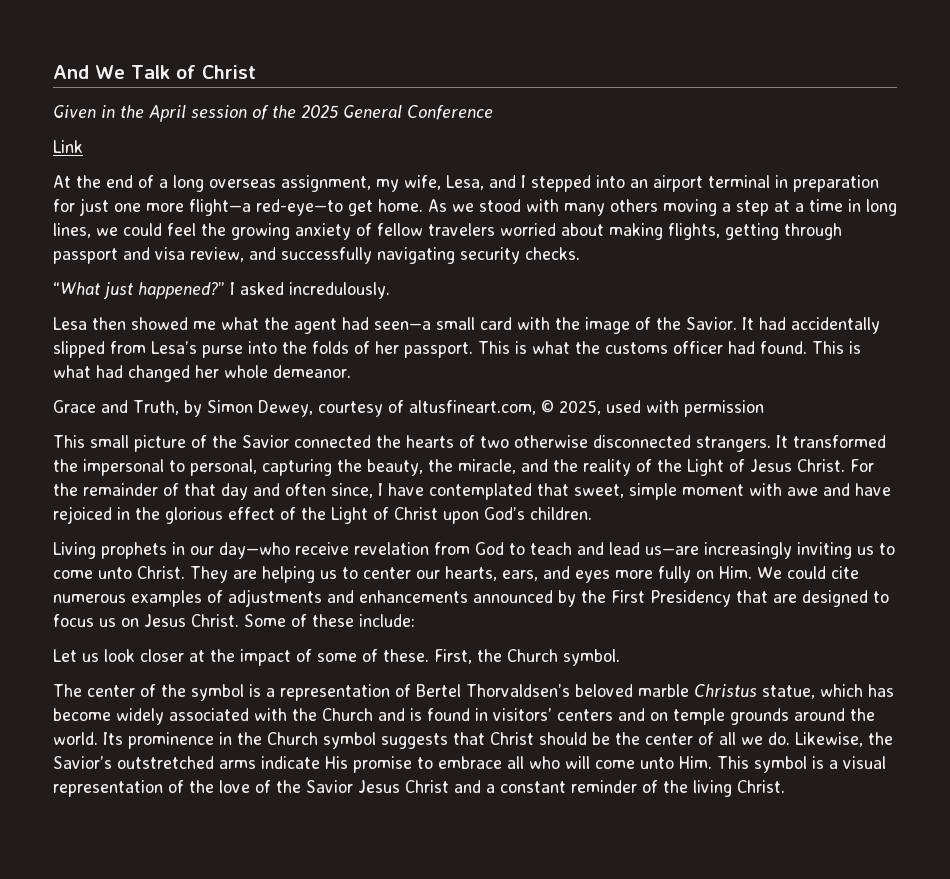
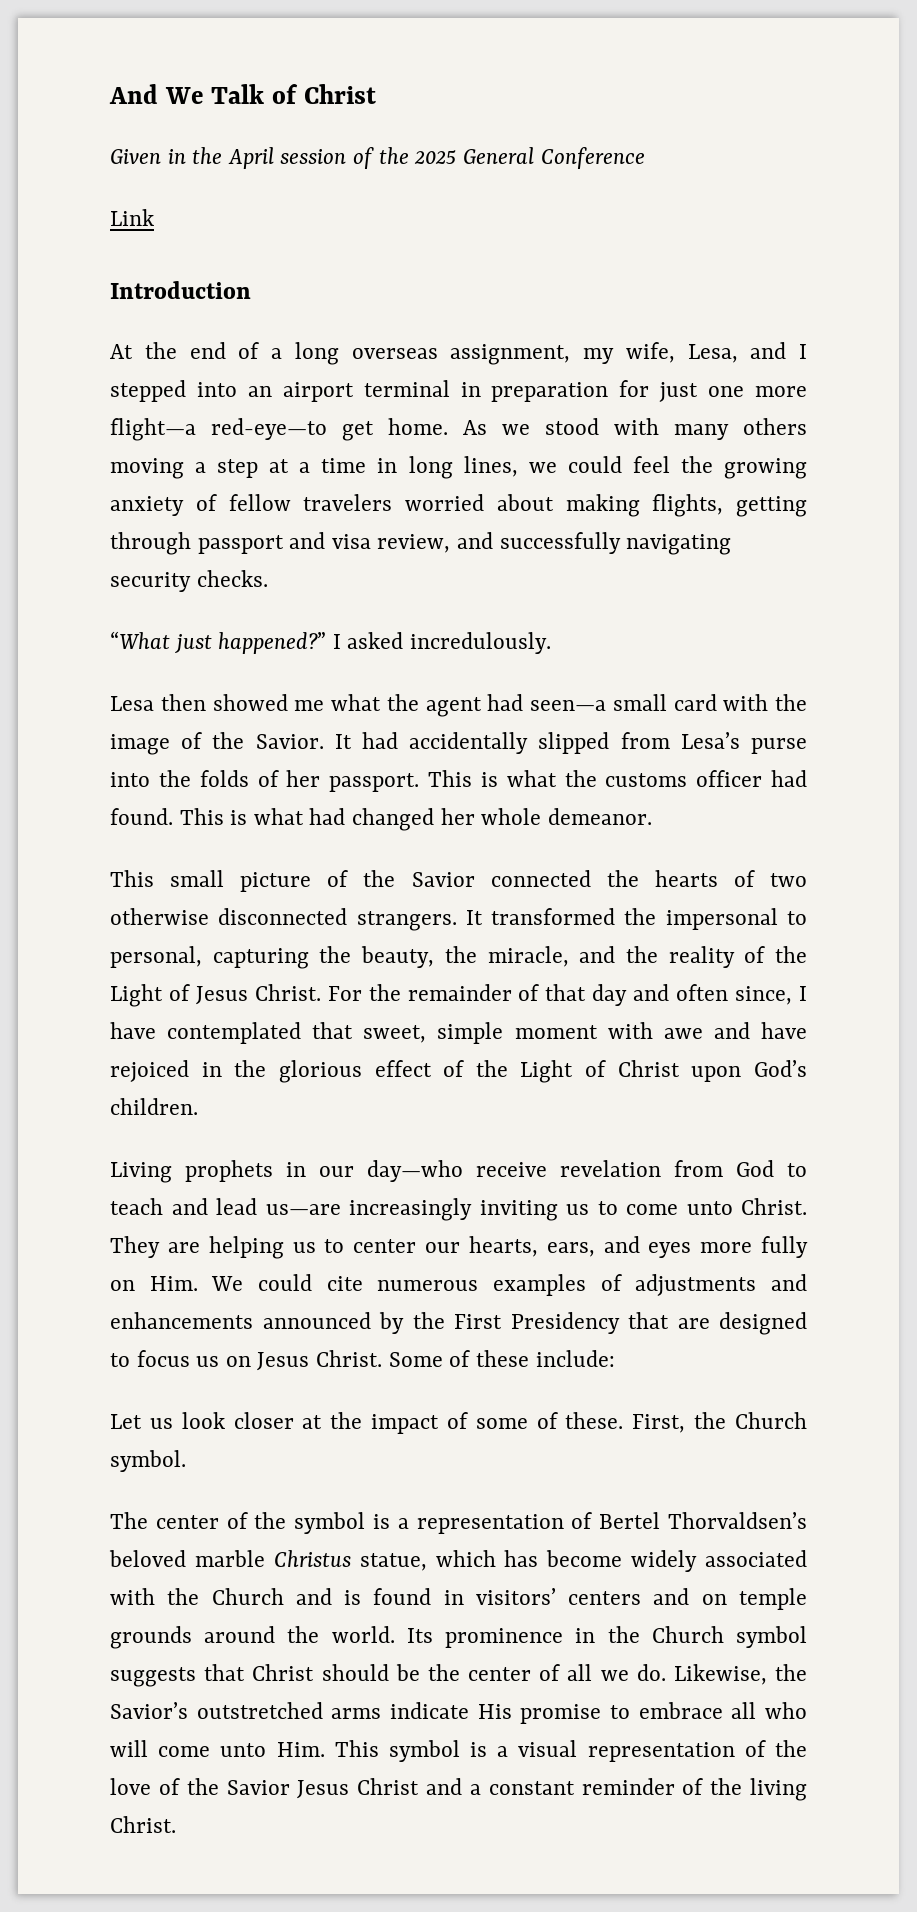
(83, 146) none -> [110,281,251,299] // Introduction
[53,399,764,417] // Grace and Truth, by Simon Dewey, courtesy of altusfineart.com, © 2025, used with permission -> (652, 816) none

